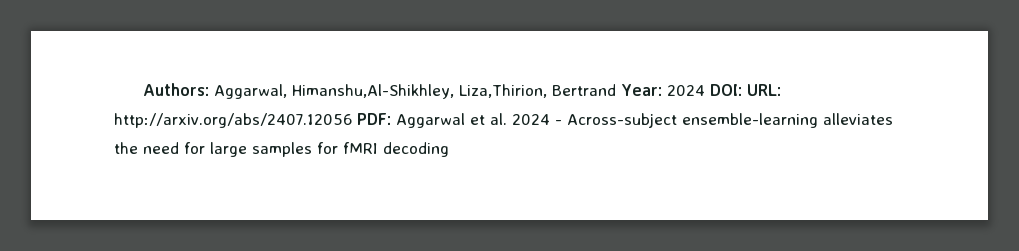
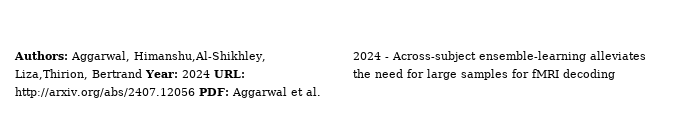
[710,84,743,96] DOI: -> (210, 74) none

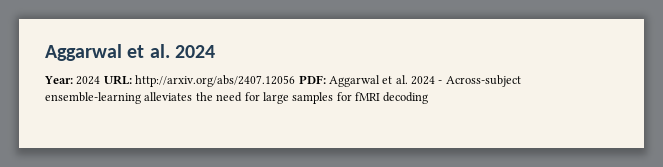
[14,51,266,62] [15,69,142,80] Authors: Aggarwal, Himanshu,Al-Shikhley, Liza,Thirion, Bertrand -> [45,44,215,61] Aggarwal et al. 2024 //

